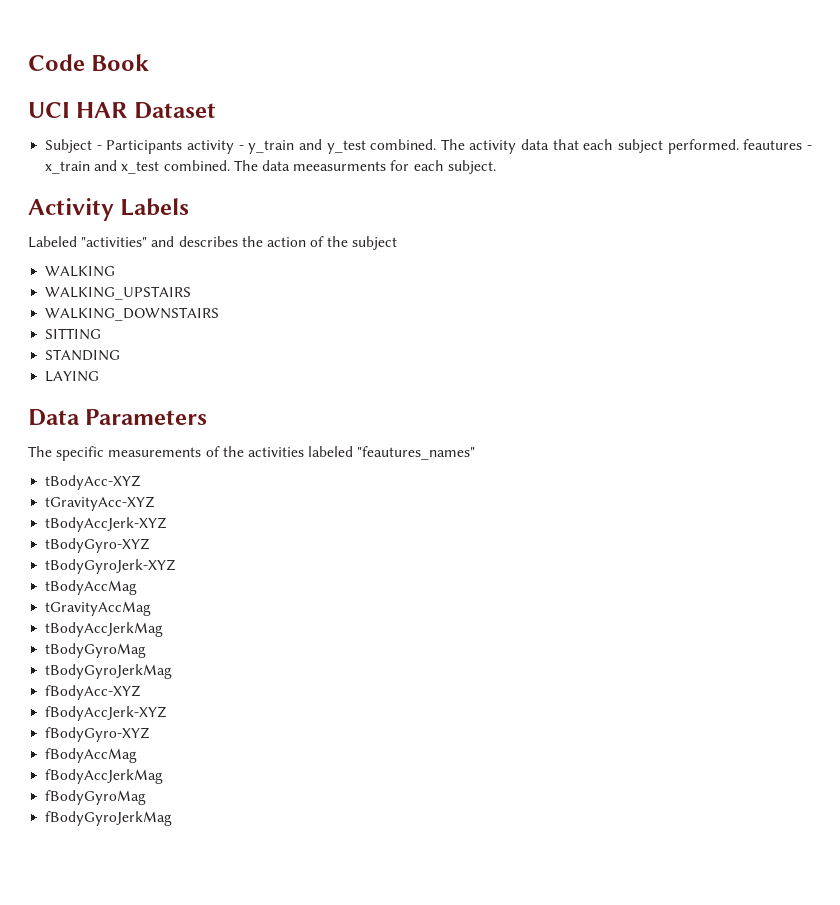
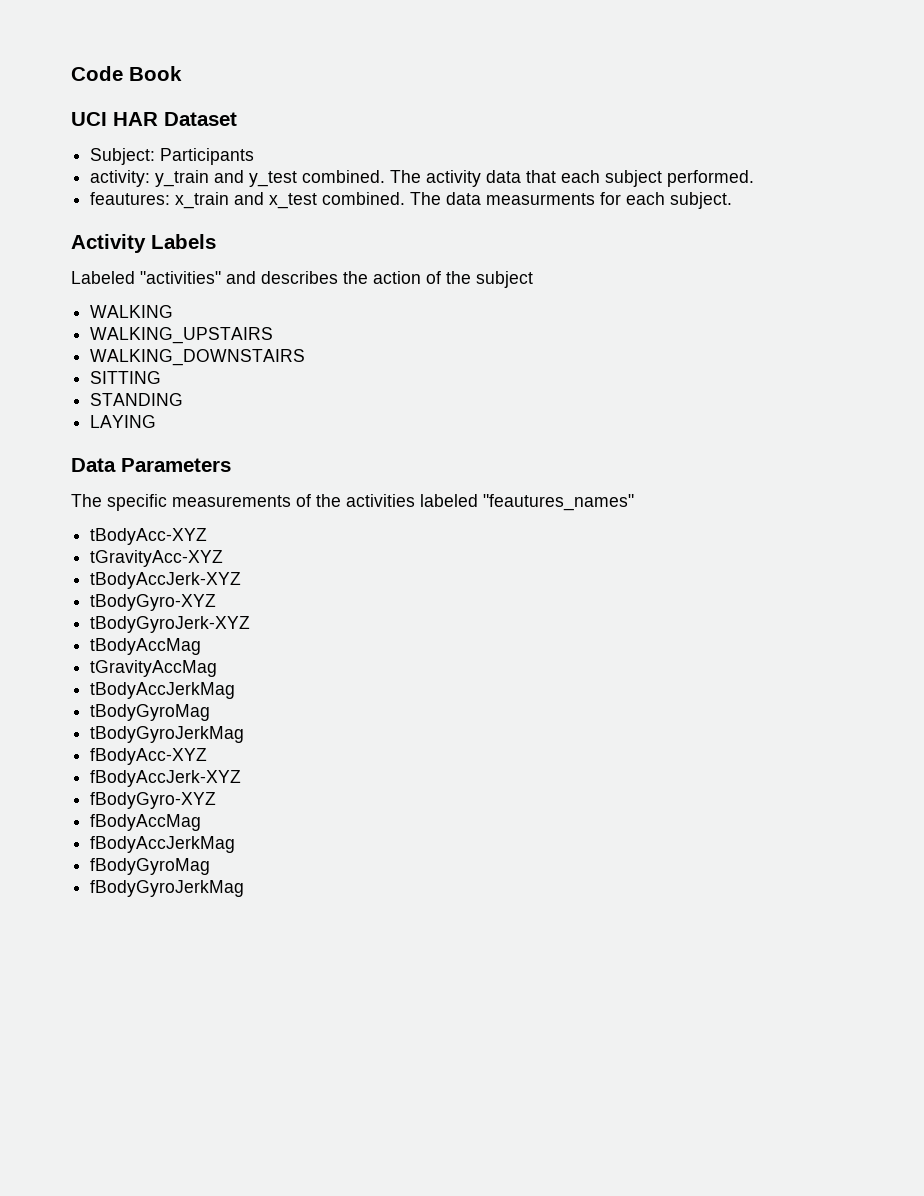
[45,139,102,153] Subject - -> [90,148,156,165] Subject:
[186,140,244,154] activity - -> [90,170,151,187] // activity:
[743,139,812,150] feautures - -> [90,192,171,205] // feautures:
[293,161,387,171] meeasurments -> [486,193,596,205] measurments

